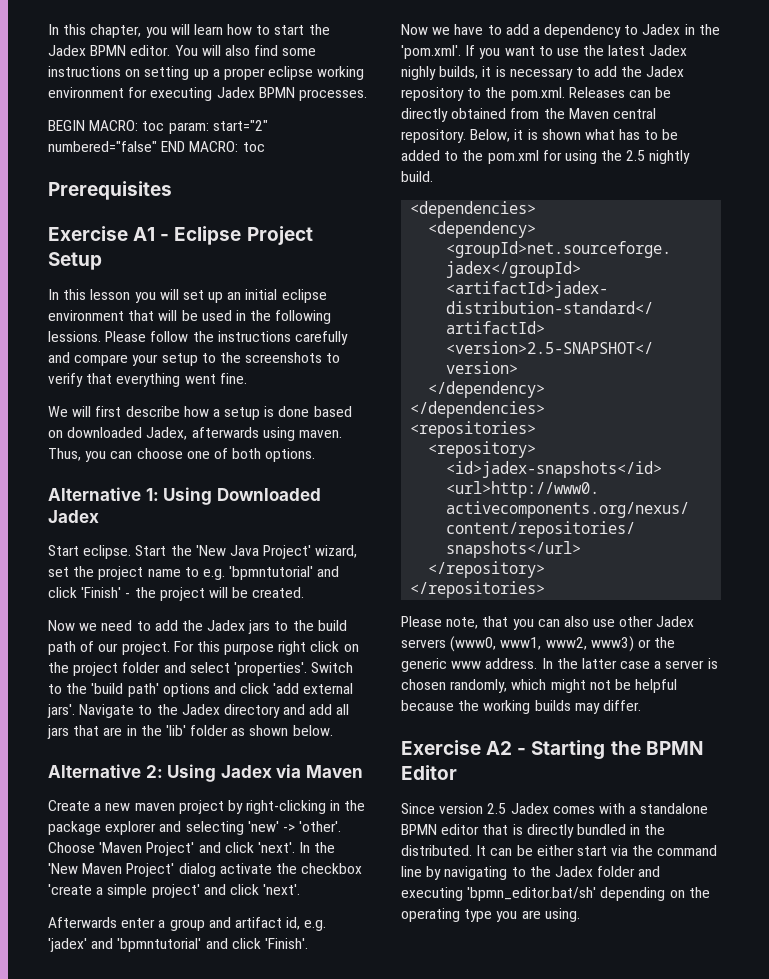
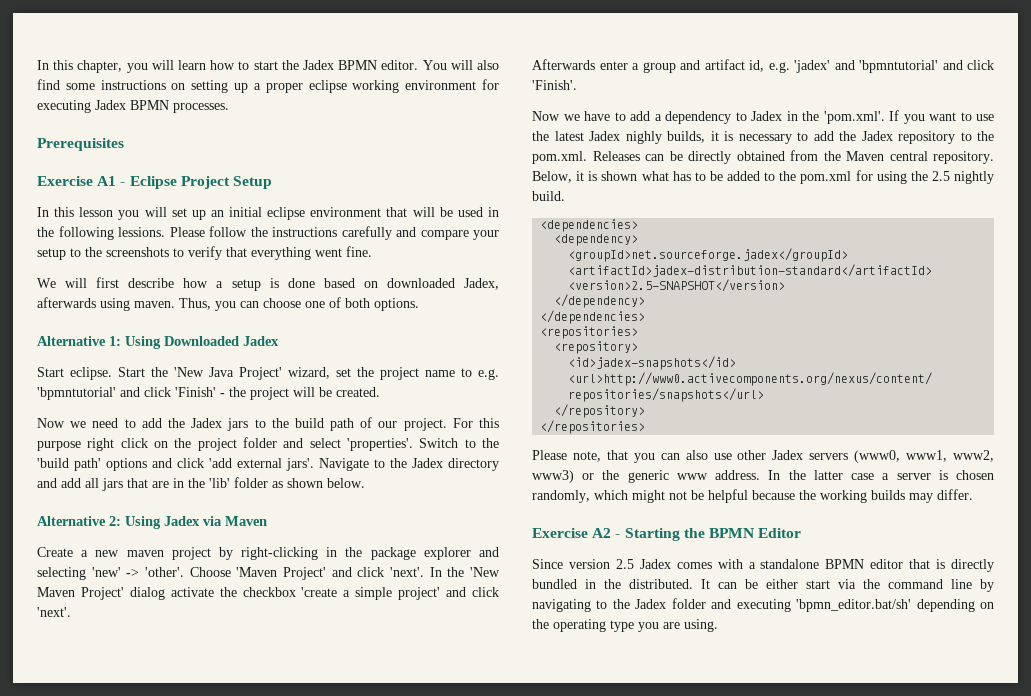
[48,120,268,134] [48,141,265,152] // BEGIN MACRO: toc param: start="2" numbered="false" END MACRO: toc -> (229, 108) none

